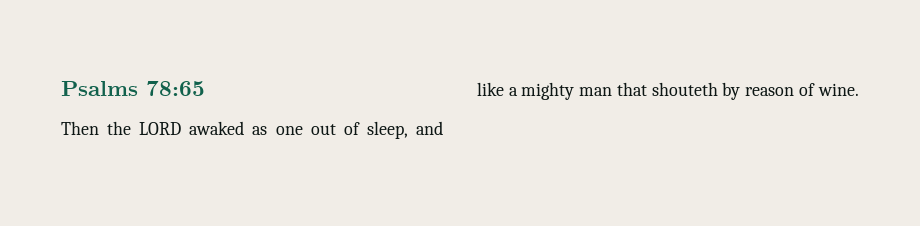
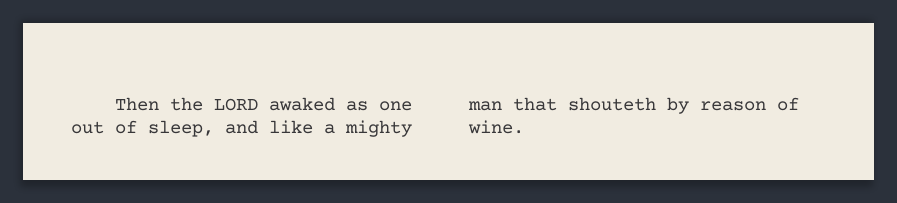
[61,81,205,96] Psalms 78:65 // -> (115, 104) none

